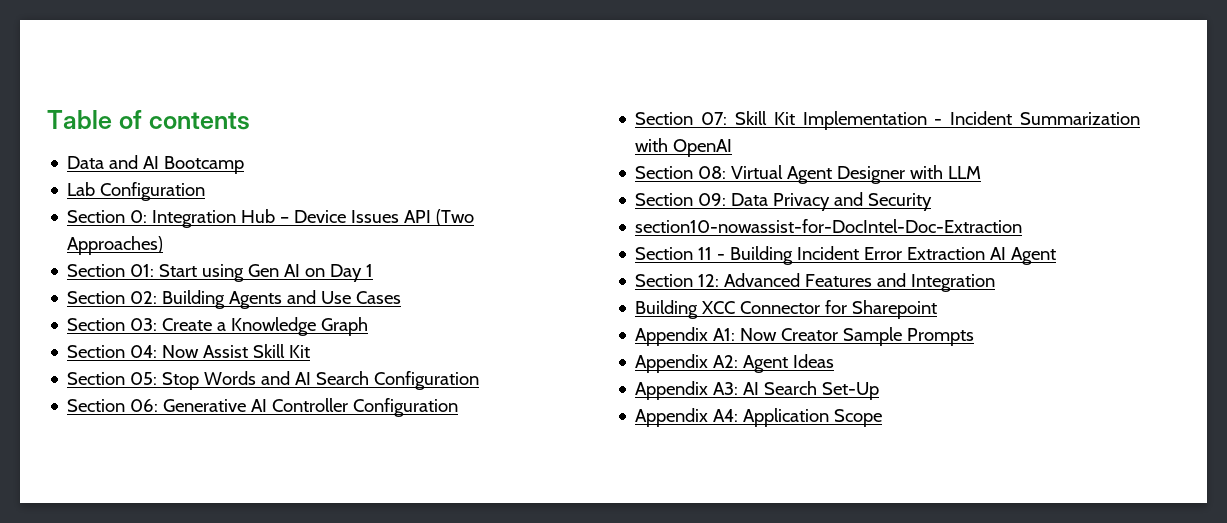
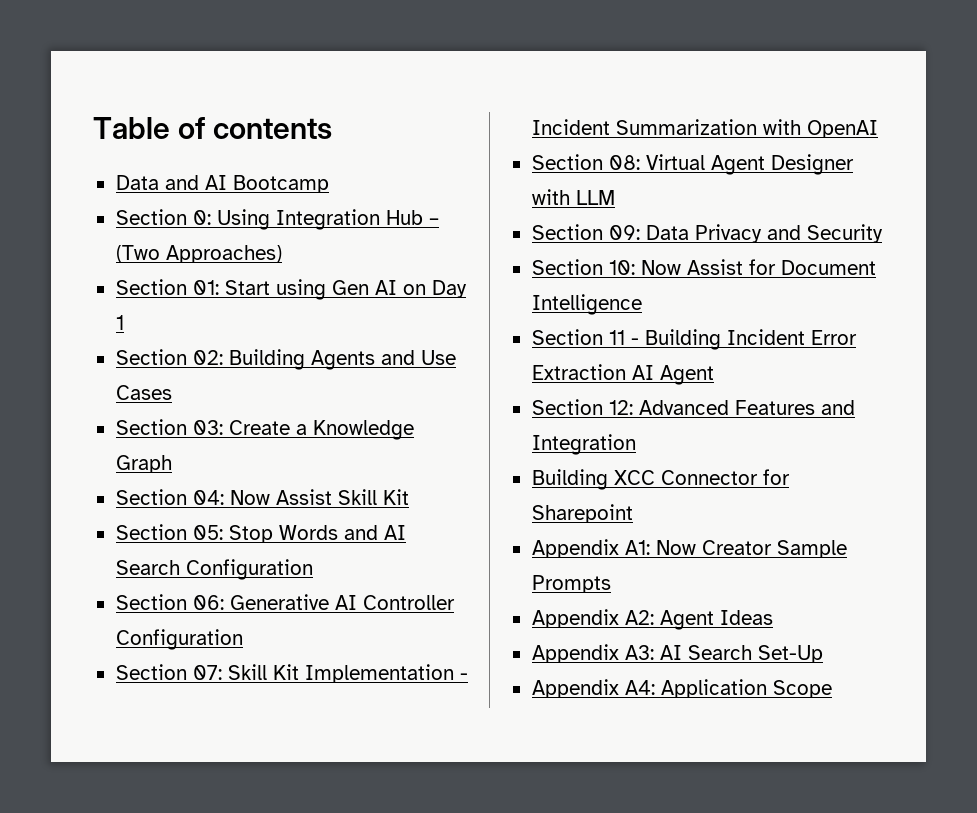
[67,182,206,201] // Lab Configuration -> (329, 184) none
(148, 216) none -> [216,209,270,230] Using
[294,210,432,223] Device Issues API -> (439, 221) none
[635,219,1023,233] section10-nowassist-for-DocIntel-Doc-Extraction -> [531,259,876,275] [531,294,642,315] Section 10: Now Assist for Document Intelligence

